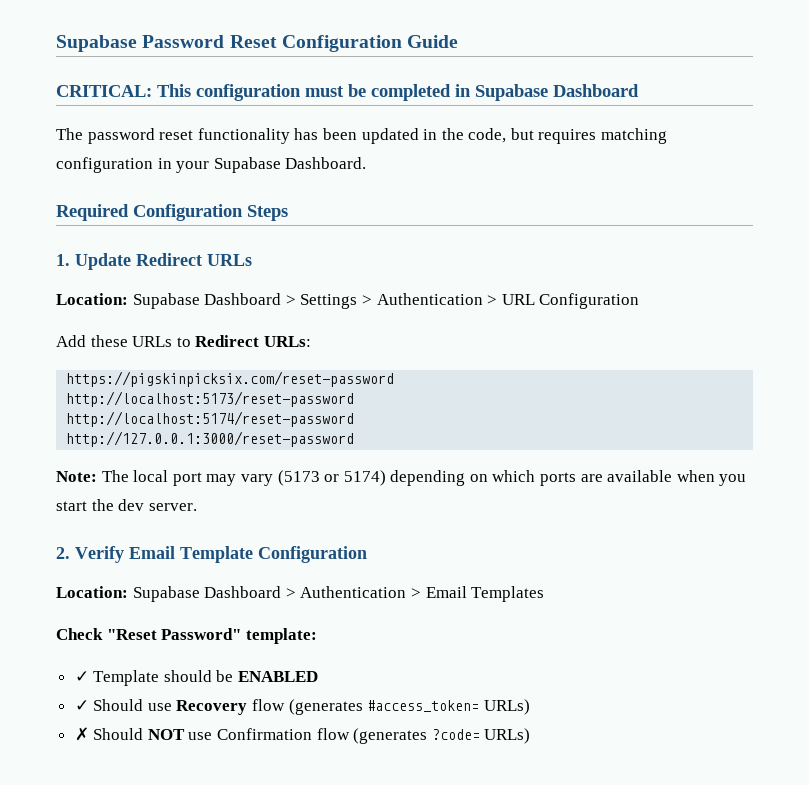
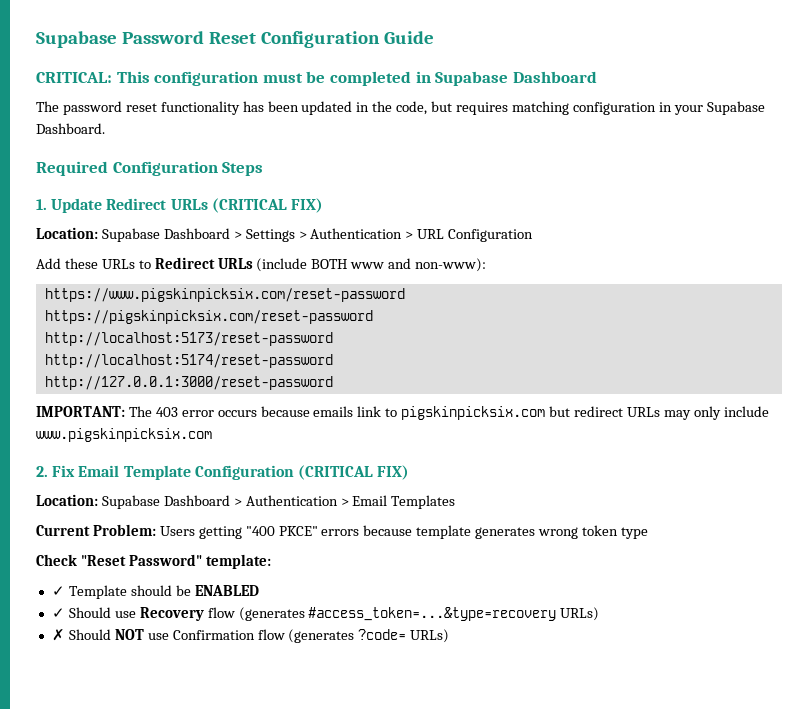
(252, 260) none -> [211,198,323,213] (CRITICAL FIX)
[263,336,311,347] [66,371,395,387] [66,391,355,407] [66,411,355,427] [66,431,355,447] [56,470,747,486] [56,499,197,511] URLs: // https://pigskinpicksix.com/reset-password // http://localhost:5173/reset-password // http://localhost:5174/reset-password // http://127.0.0.1:3000/reset-password // Note: The local port may vary (5173 or 5174) depending on which ports are available when you start the dev server. -> [217,258,487,272] [44,288,405,302] [44,310,373,324] [44,332,333,346] [44,354,333,368] [44,376,333,390] [36,406,769,420] [36,428,212,442] URLs (include BOTH www and non-www): // https://www.pigskinpicksix.com/reset-password // https://pigskinpicksix.com/reset-password // http://localhost:5173/reset-password // http://localhost:5174/reset-password // http://127.0.0.1:3000/reset-password // IMPORTANT: The 403 error occurs because emails link to pigskinpicksix.com but redirect URLs may only include www.pigskinpicksix.com
[75,546,124,563] Verify -> [52,465,76,477] Fix
(367, 554) none -> [297,465,410,480] (CRITICAL FIX)
(545, 594) none -> [36,524,648,539] // Current Problem: Users getting "400 PKCE" errors because template generates wrong token type
[367,700,480,712] #access_token= -> [308,607,557,621] #access_token=...&type=recovery

